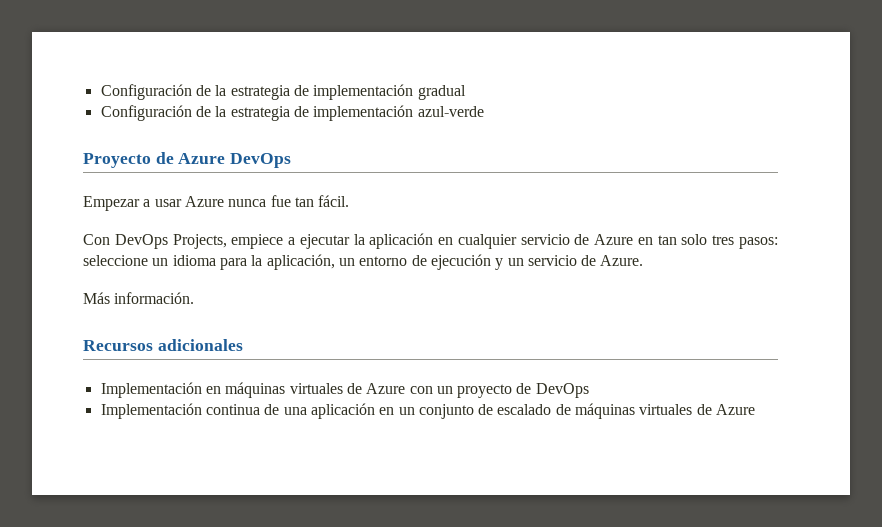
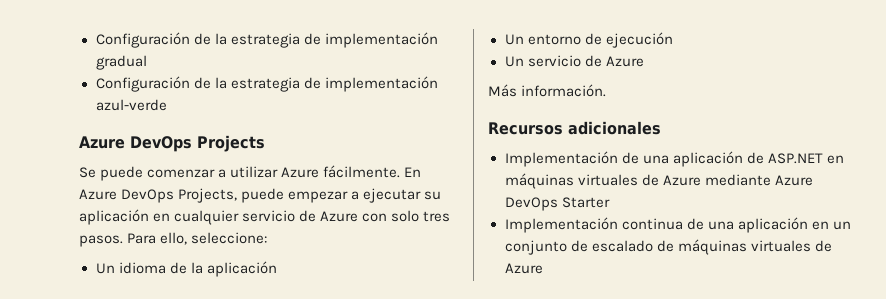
[83,152,292,168] [83,195,350,211] [83,234,284,249] Proyecto de Azure DevOps // Empezar a usar Azure nunca fue tan fácil. // Con DevOps Projects, empiece -> [79,135,265,152] [79,165,422,181] [79,188,349,203] Azure DevOps Projects // Se puede comenzar a utilizar Azure fácilmente. En Azure DevOps Projects, puede empezar
[353,234,365,245] la -> [424,191,442,200] su
[637,234,778,249] [83,254,355,270] en tan solo tres pasos: seleccione un idioma para la aplicación, un -> [362,210,451,222] [79,232,268,247] [95,261,277,277] [504,34,524,45] con solo tres pasos. Para ello, seleccione: // Un idioma de la aplicación // Un
[495,255,644,270] y un servicio de Azure. -> [504,55,644,67] // Un servicio de Azure
(202, 390) none -> [621,151,823,167] de una aplicación de ASP.NET
[409,383,589,398] con un proyecto de DevOps -> [704,174,813,186] [504,197,610,211] mediante Azure DevOps Starter

